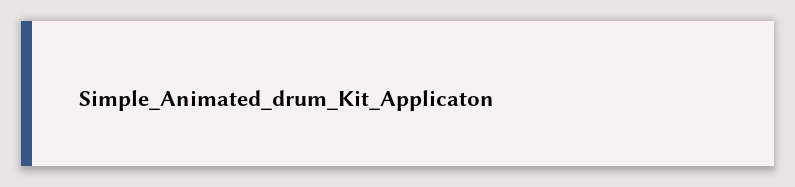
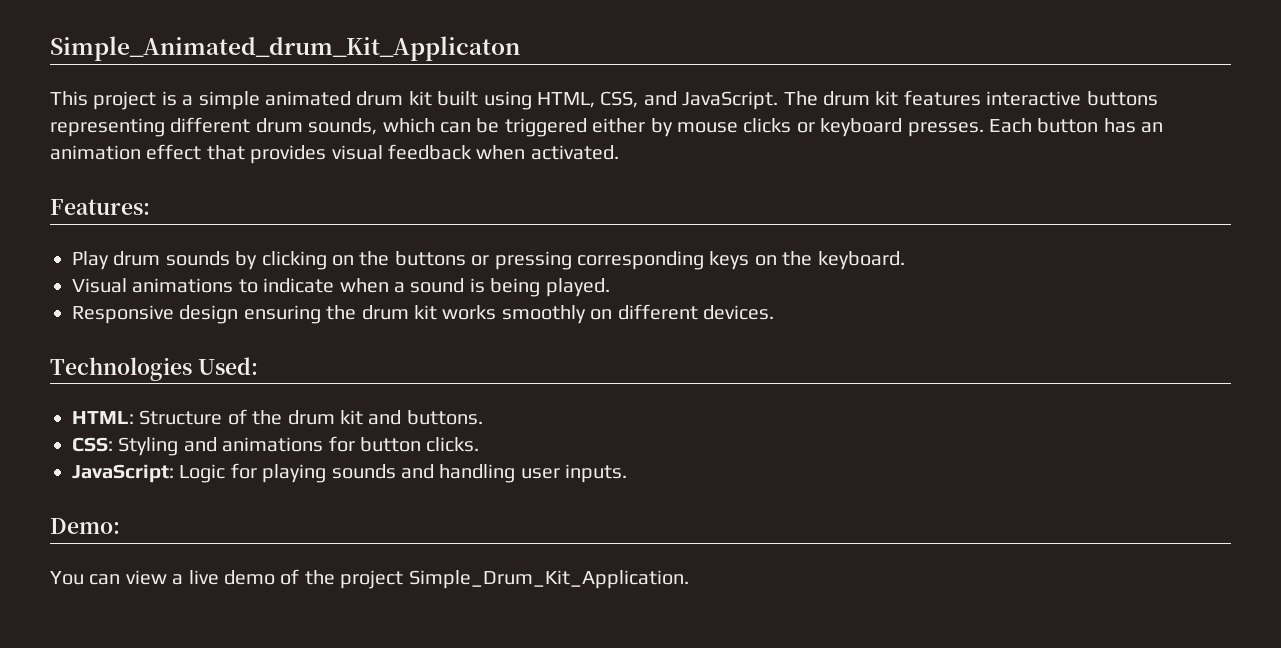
(494, 100) none -> [50,90,1158,110] [50,117,1164,137] [50,144,619,164] [50,199,150,215] [72,251,905,270] [72,278,610,297] [72,304,774,324] [50,357,258,381] [72,409,483,425] [72,436,480,456] [72,463,628,483] [50,518,120,534] [50,569,689,589] // This project is a simple animated drum kit built using HTML, CSS, and JavaScript. The drum kit features interactive buttons representing different drum sounds, which can be triggered either by mouse clicks or keyboard presses. Each button has an animation effect that provides visual feedback when activated. // Features: // Play drum sounds by clicking on the buttons or pressing corresponding keys on the keyboard. // Visual animations to indicate when a sound is being played. // Responsive design ensuring the drum kit works smoothly on different devices. // Technologies Used: // HTML: Structure of the drum kit and buttons. // CSS: Styling and animations for button clicks. // JavaScript: Logic for playing sounds and handling user inputs. // Demo: // You can view a live demo of the project Simple_Drum_Kit_Application.

